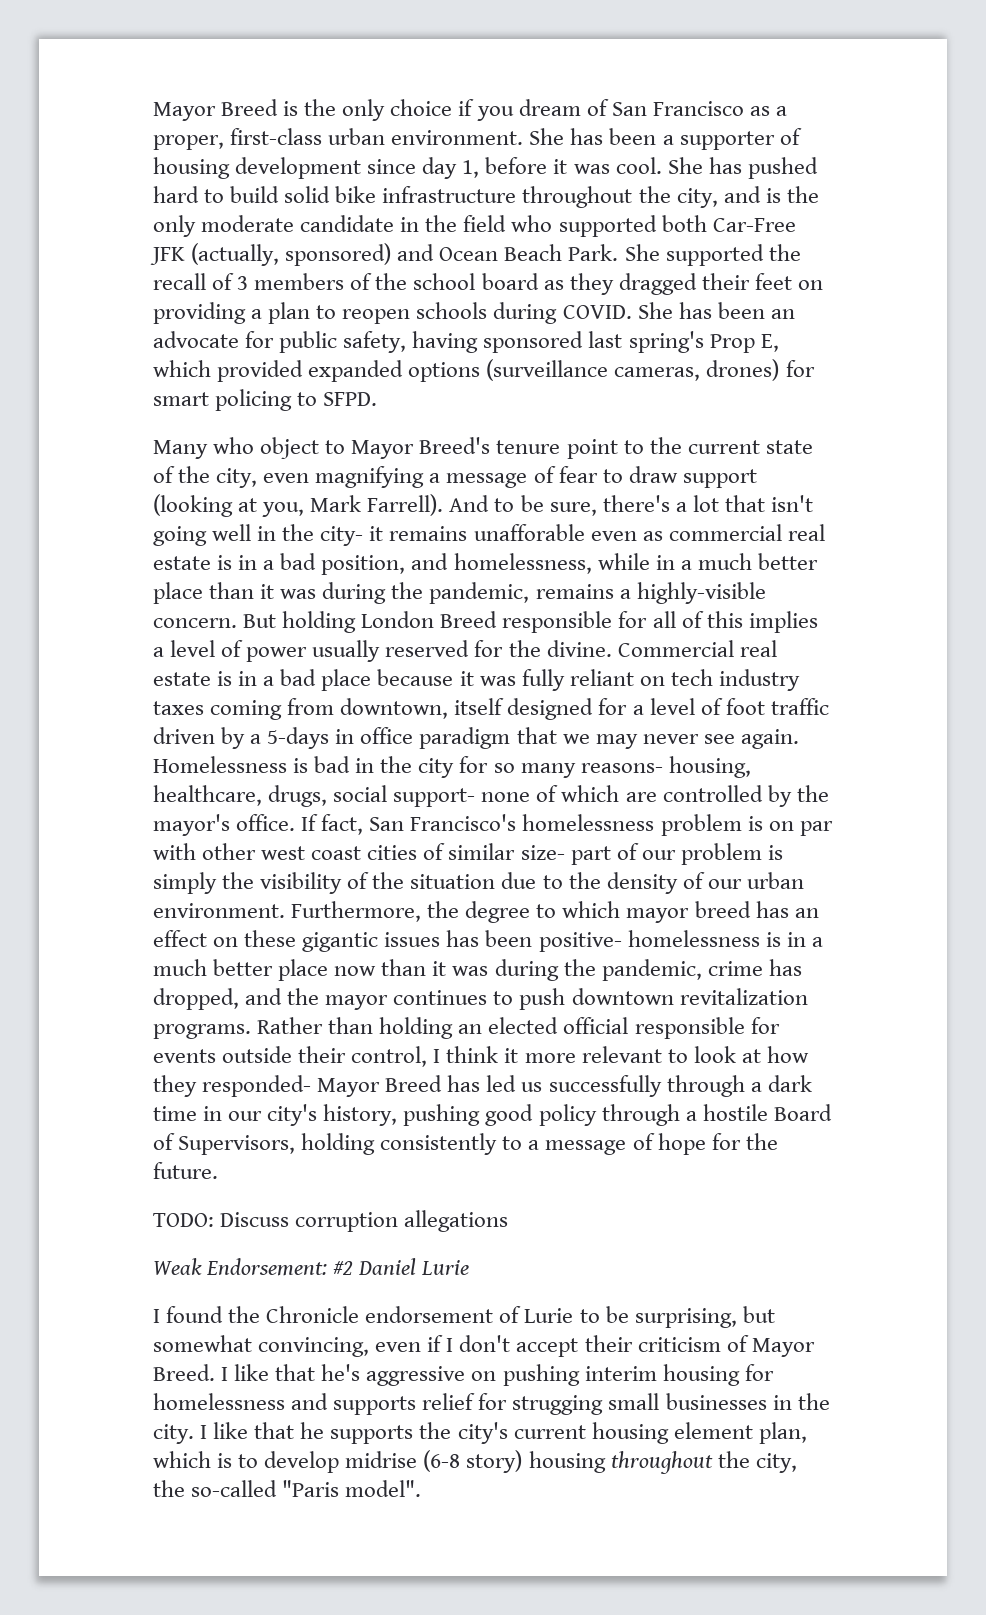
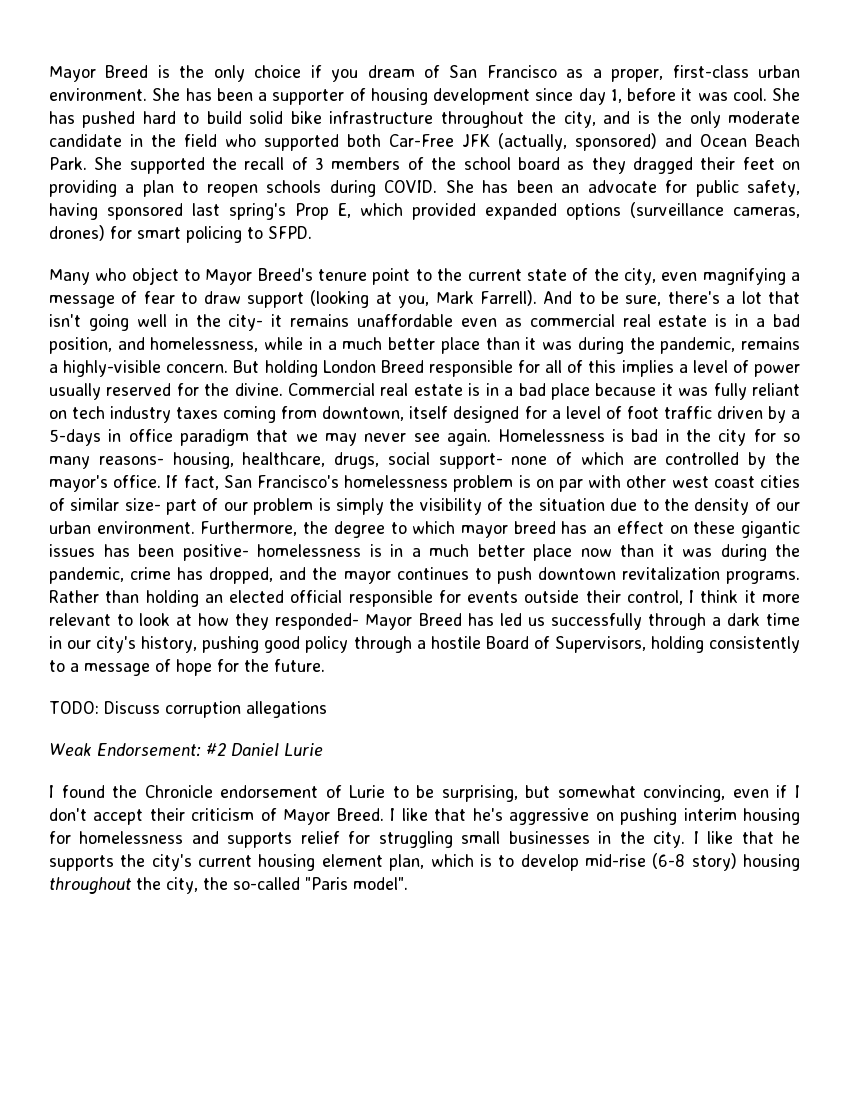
[473,524,585,541] unafforable -> [357,314,454,327] unaffordable
[512,1395,604,1415] strugging -> [378,831,453,848] struggling
[345,1451,418,1468] midrise -> [584,854,646,867] mid-rise

